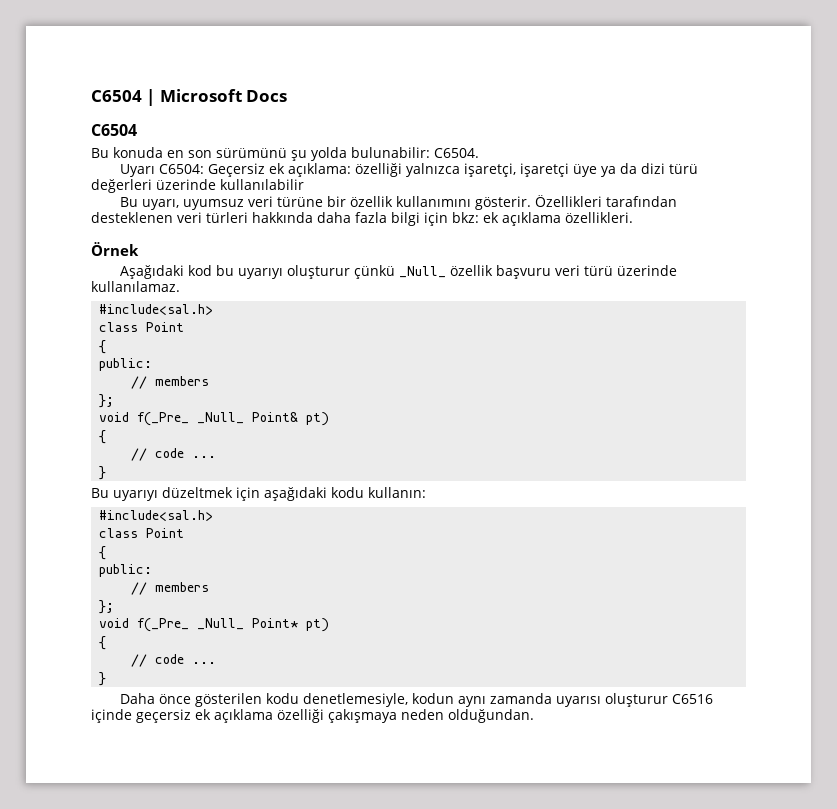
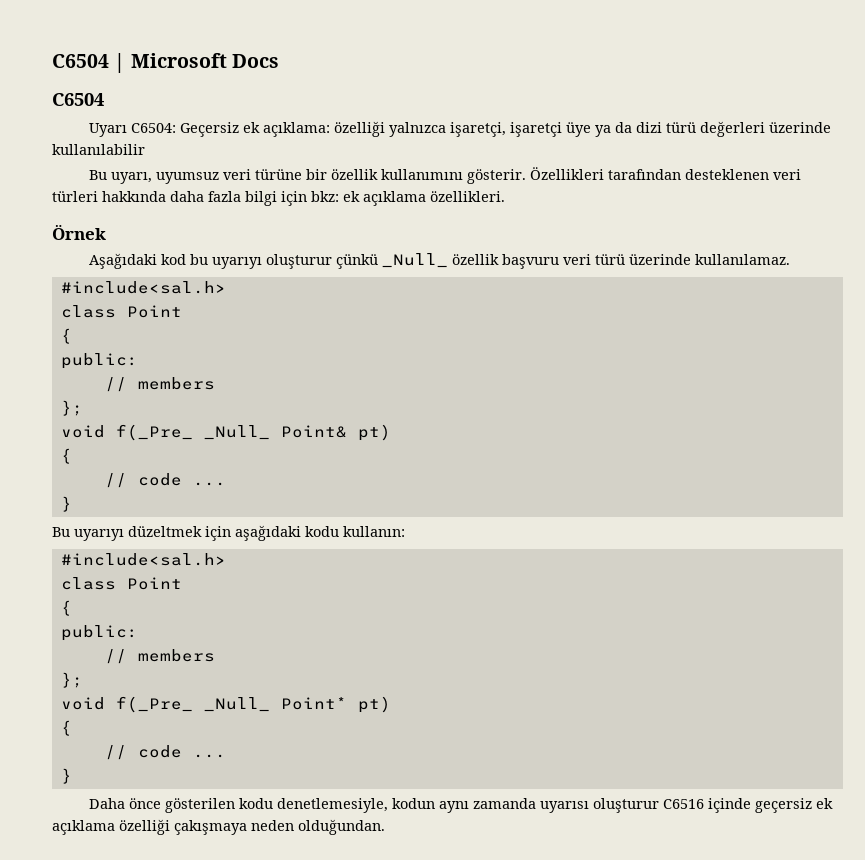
[91,147,479,161] // Bu konuda en son sürümünü şu yolda bulunabilir: C6504. -> (104, 99) none

